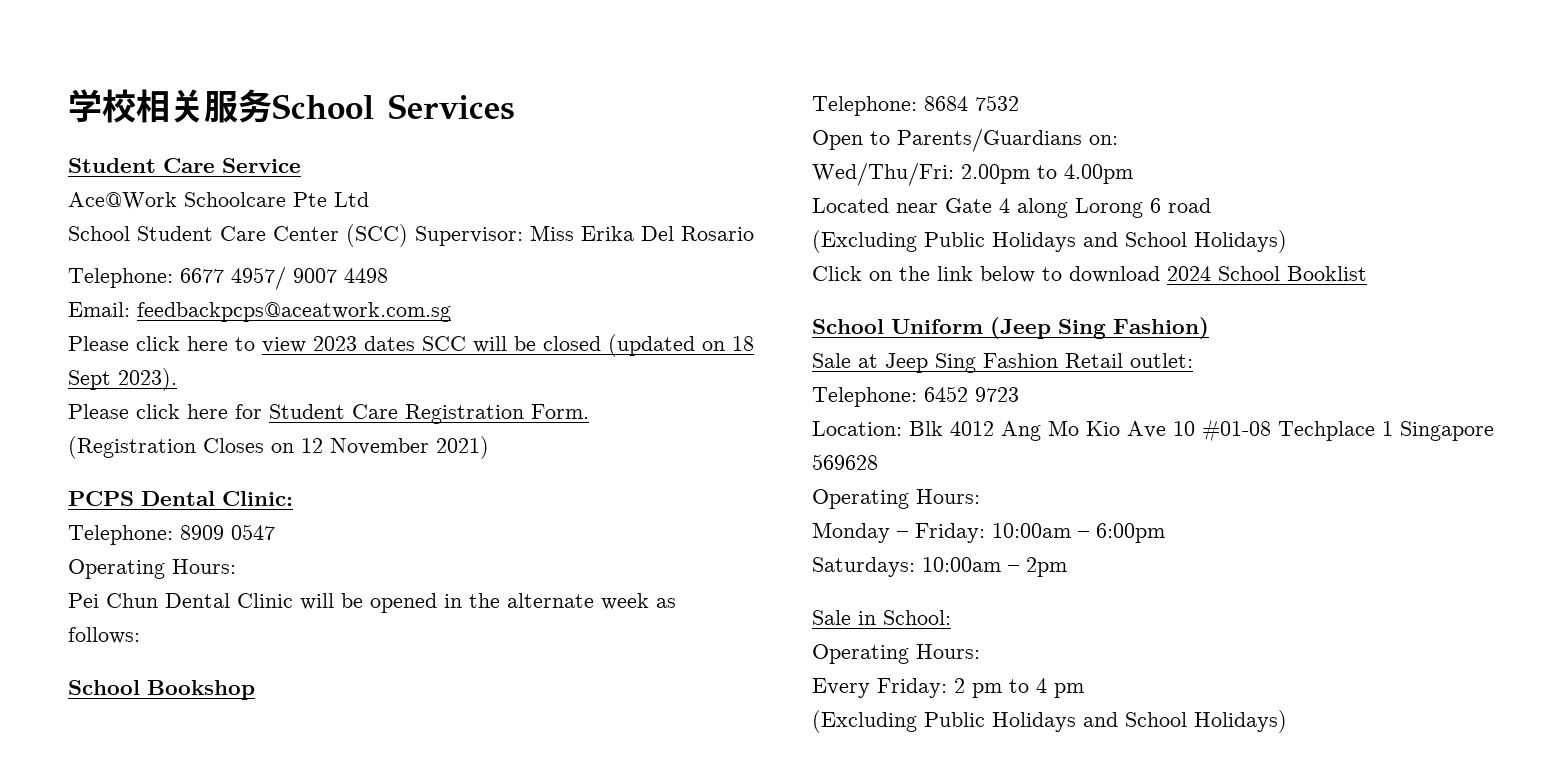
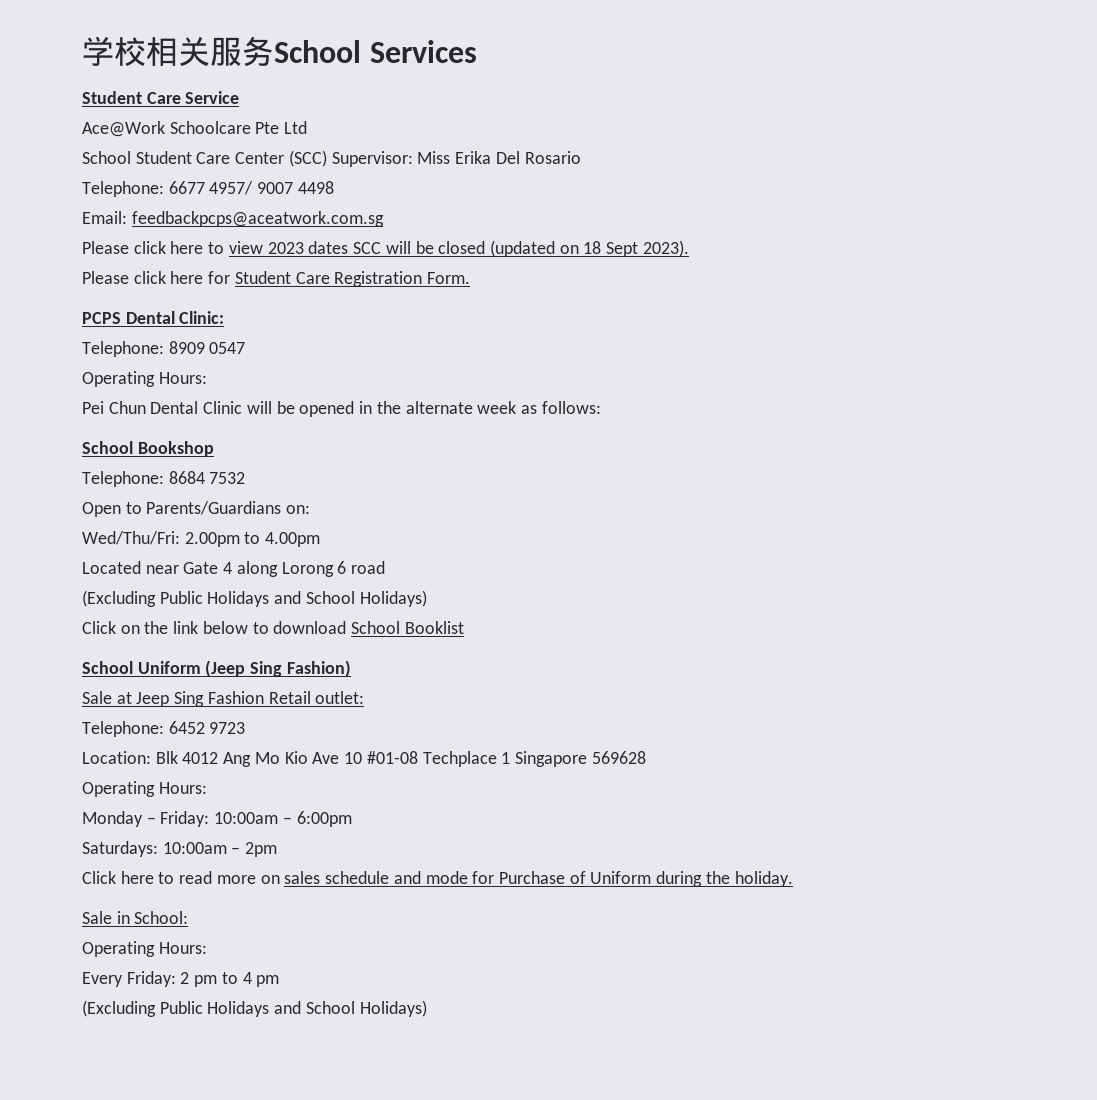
[68,436,489,459] // (Registration Closes on 12 November 2021) -> (471, 278) none
[1167,266,1211,281] 2024 -> (347, 627) none
(1067, 567) none -> [82,871,793,887] // Click here to read more on sales schedule and mode for Purchase of Uniform during the holiday.

